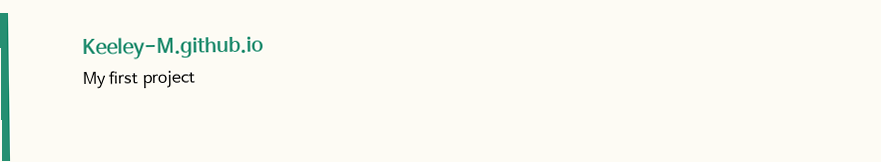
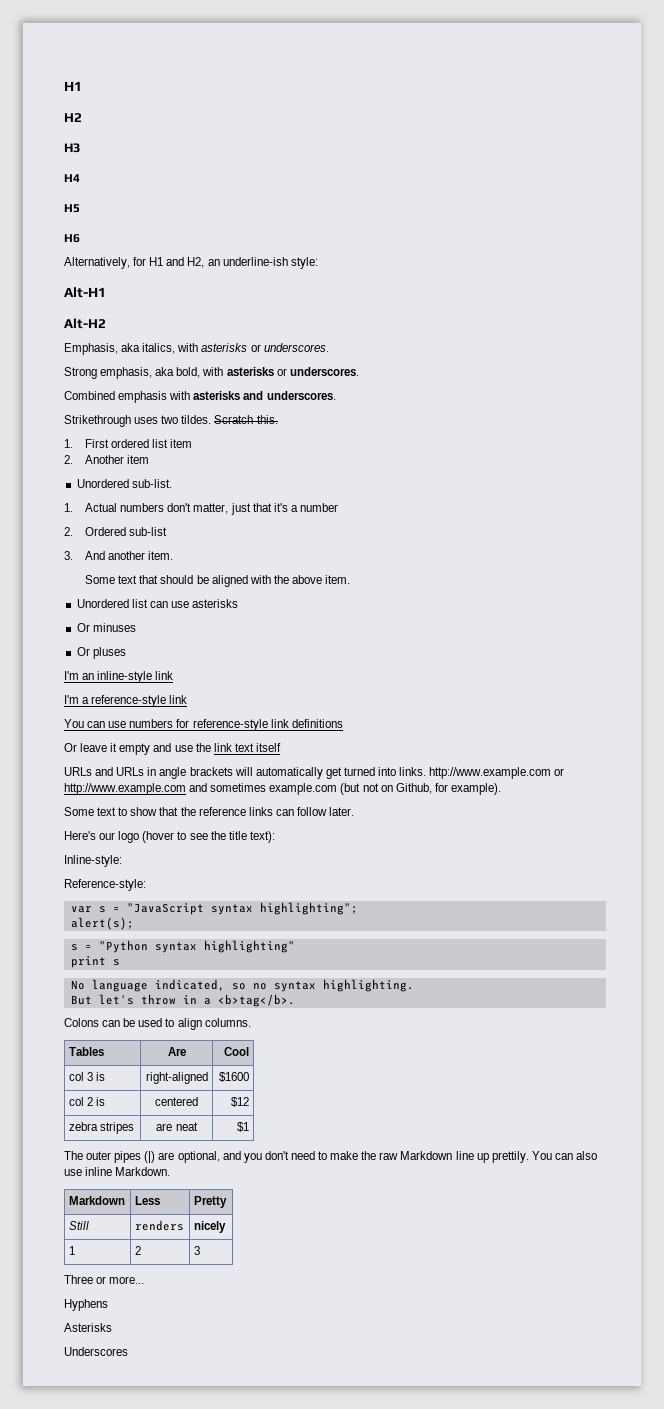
[82,35,264,60] [82,70,196,89] Keeley-M.github.io // My first project -> [64,81,82,91] [64,113,82,122] [64,143,81,153] [64,174,80,182] [64,204,80,213] [64,234,80,243] [64,257,318,269] [64,287,106,298] [64,318,106,329] [64,343,329,355] [64,367,359,379] [64,391,336,403] [64,415,278,427] [64,439,193,448] [64,455,150,464] [76,479,172,488] [64,503,338,515] [64,527,168,536] [64,551,174,560] [85,575,351,587] [76,599,239,608] [76,623,136,632] [76,647,126,659] [64,671,174,683] [64,695,188,707] [64,719,343,731] [64,743,281,755] [64,767,565,779] [64,783,501,795] [64,807,355,816] [64,831,275,843] [64,855,122,867] [64,879,146,891] [70,902,358,915] [70,917,134,930] [70,940,295,953] [70,956,120,968] [70,979,414,992] [70,994,295,1007] [64,1018,251,1030] [68,1047,104,1056] [167,1047,186,1056] [224,1047,250,1056] [68,1072,105,1081] [145,1072,208,1084] [219,1072,250,1082] [68,1097,105,1106] [155,1097,198,1106] [231,1097,250,1107] [68,1122,134,1134] [156,1122,198,1131] [237,1122,250,1132] [64,1151,598,1163] [64,1167,171,1176] [68,1196,125,1205] [134,1196,160,1205] [193,1196,227,1208] [68,1221,89,1230] [134,1220,184,1231] [193,1221,226,1233] [68,1246,75,1255] [134,1246,141,1255] [193,1246,200,1255] [64,1275,145,1284] [64,1299,108,1311] [64,1323,112,1332] [64,1347,128,1356] H1 // H2 // H3 // H4 // H5 // H6 // Alternatively, for H1 and H2, an underline-ish style: // Alt-H1 // Alt-H2 // Emphasis, aka italics, with asterisks or underscores. // Strong emphasis, aka bold, with asterisks or underscores. // Combined emphasis with asterisks and underscores. // Strikethrough uses two tildes. Scratch this. // 1. First ordered list item // 2. Another item // Unordered sub-list. // 1. Actual numbers don't matter, just that it's a number // 2. Ordered sub-list // 3. And another item. // Some text that should be aligned with the above item. // Unordered list can use asterisks // Or minuses // Or pluses // I'm an inline-style link // I'm a reference-style link // You can use numbers for reference-style link definitions // Or leave it empty and use the link text itself // URLs and URLs in angle brackets will automatically get turned into links. http://www.example.com or http://www.example.com and sometimes example.com (but not on Github, for example). // Some text to show that the reference links can follow later. // Here's our logo (hover to see the title text): // Inline-style: // Reference-style: // var s = "JavaScript syntax highlighting"; // alert(s); // s = "Python syntax highlighting" // print s // No language indicated, so no syntax highlighting. // But let's throw in a <b>tag</b>. // Colons can be used to align columns. // Tables | Are | Cool // col 3 is | right-aligned | $1600 // col 2 is | centered | $12 // zebra stripes | are neat | $1 // The outer pipes (|) are optional, and you don't need to make the raw Markdown line up prettily. You can also use inline Markdown. // Markdown | Less | Pretty // Still | renders | nicely // 1 | 2 | 3 // Three or more... // Hyphens // Asterisks // Underscores

